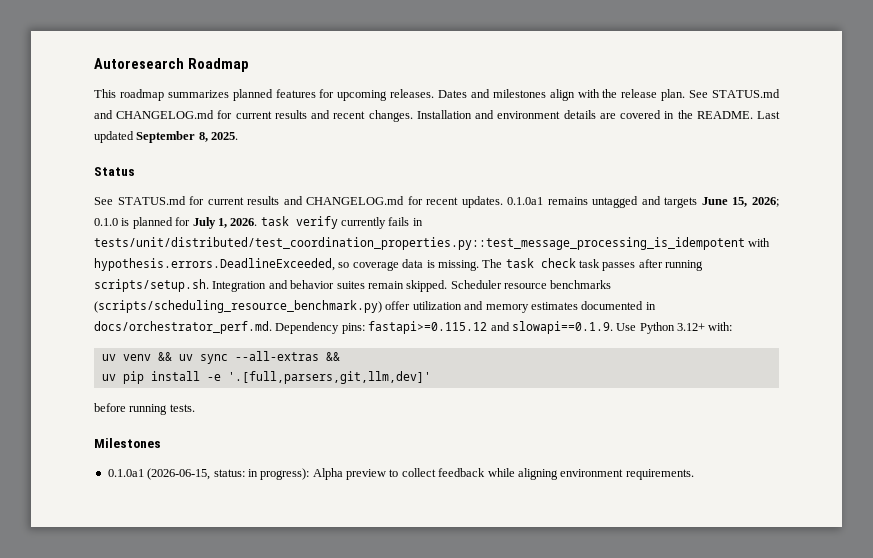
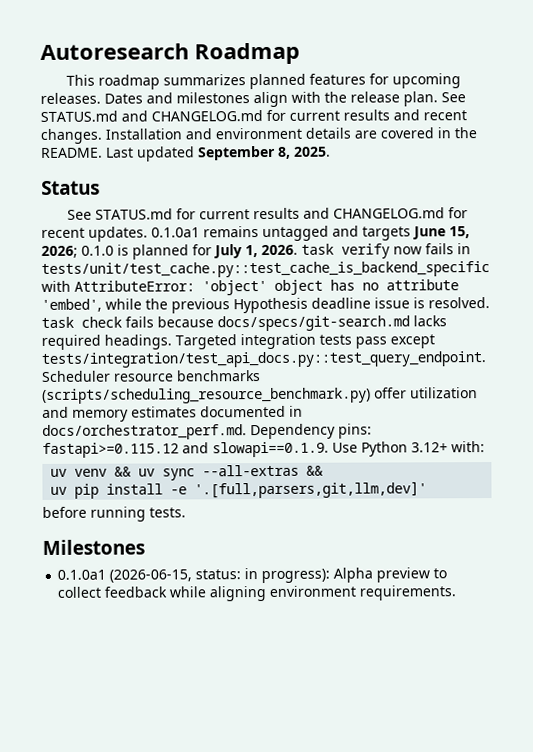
[341,217,386,229] currently -> [393,246,422,255] now
[94,237,771,250] [94,258,704,271] [94,279,448,292] tests/unit/distributed/test_coordination_properties.py::test_message_processing_is_idempotent with hypothesis.errors.DeadlineExceeded, so coverage data is missing. The task check task passes after running scripts/setup.sh. Integration and behavior suites remain skipped. -> [41,261,490,278] [41,279,459,296] [41,297,490,314] [41,315,447,332] [41,333,435,350] [41,351,486,368] tests/unit/test_cache.py::test_cache_is_backend_specific with AttributeError: 'object' object has no attribute 'embed', while the previous Hypothesis deadline issue is resolved. task check fails because docs/specs/git-search.md lacks required headings. Targeted integration tests pass except tests/integration/test_api_docs.py::test_query_endpoint.

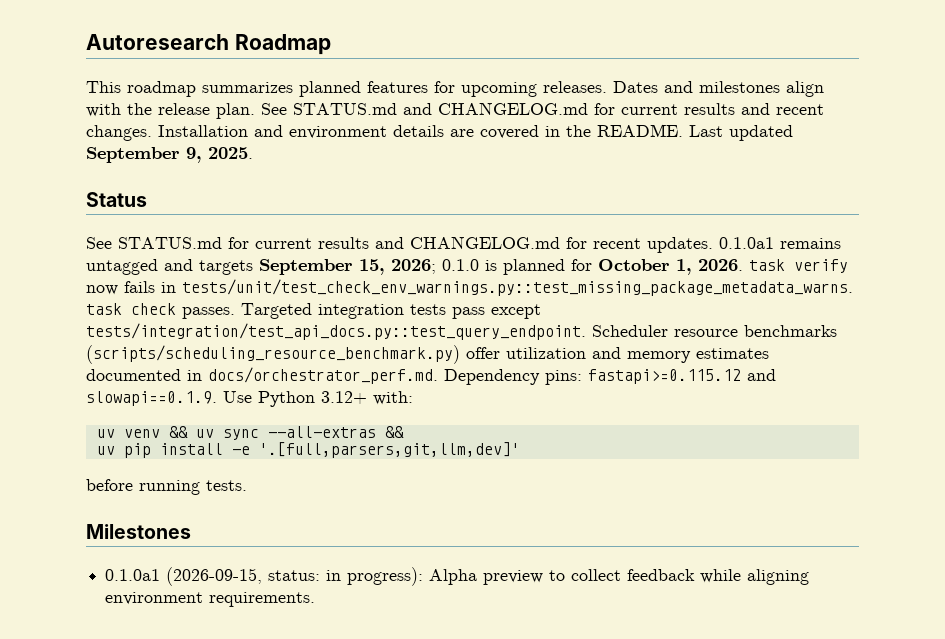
[278,146,291,159] 8, -> [186,147,202,163] 9,
[412,226,446,240] June -> [259,259,353,275] September
[213,244,242,259] July -> [598,259,670,271] October
[41,261,490,278] [41,279,459,296] [41,297,490,314] [41,315,447,332] [41,334,172,350] tests/unit/test_cache.py::test_cache_is_backend_specific with AttributeError: 'object' object has no attribute 'embed', while the previous Hypothesis deadline issue is resolved. task check fails because docs/specs/git-search.md lacks required headings. -> [182,279,853,296] [86,303,235,319] tests/unit/test_check_env_warnings.py::test_missing_package_metadata_warns. task check passes.
[109,569,193,583] (2026-06-15, -> [166,567,263,586] (2026-09-15,

